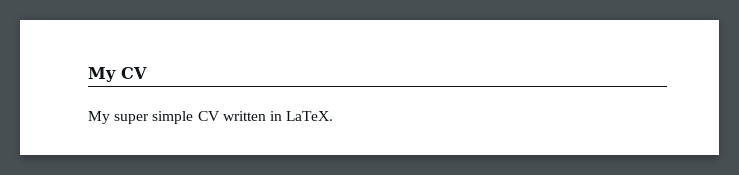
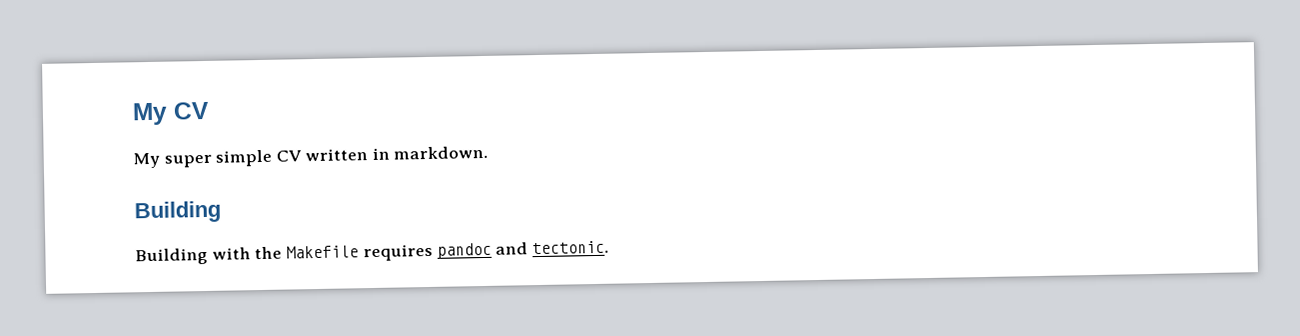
[286,111,334,121] LaTeX. -> [393,145,489,160] [134,200,221,224] [135,240,610,266] markdown. // Building // Building with the Makefile requires pandoc and tectonic.

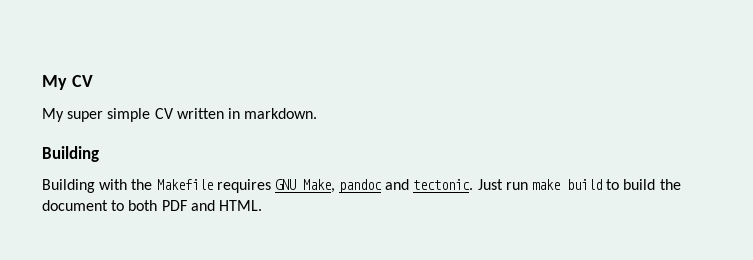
(433, 252) none -> [274,179,335,193] GNU Make,
(610, 247) none -> [477,179,681,190] [42,200,262,211] Just run make build to build the document to both PDF and HTML.

